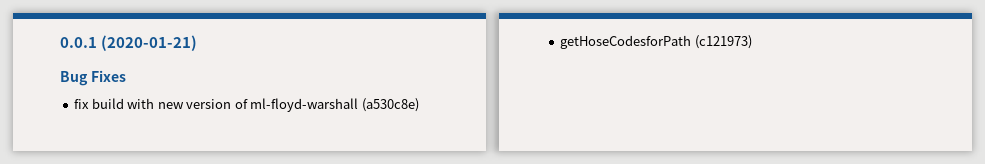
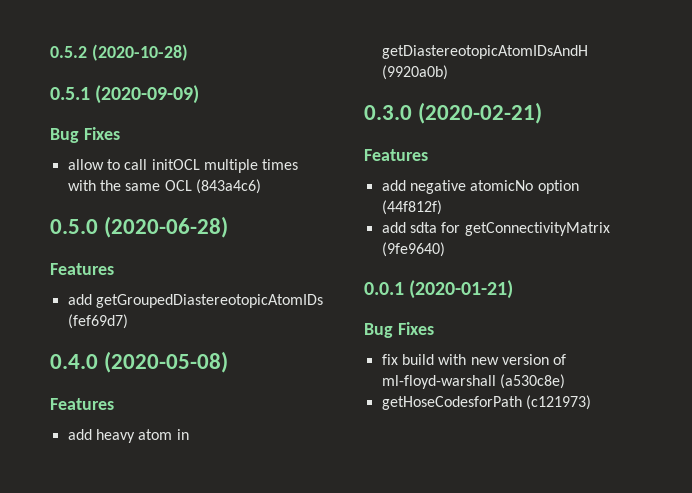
(60, 42) none -> [50,44,188,61] [50,85,200,104] [50,127,120,143] [67,159,299,173] [67,179,261,194] [50,216,229,238] [50,263,114,275] [67,294,323,308] [67,314,128,329] [50,351,229,373] [50,398,114,410] [67,429,189,443] [381,45,588,59] [381,65,448,80] [364,102,543,124] [364,149,428,161] [381,180,579,194] [381,200,442,215] [381,222,610,236] [381,242,445,257] 0.5.2 (2020-10-28) // 0.5.1 (2020-09-09) // Bug Fixes // allow to call initOCL multiple times with the same OCL (843a4c6) // 0.5.0 (2020-06-28) // Features // add getGroupedDiastereotopicAtomIDs (fef69d7) // 0.4.0 (2020-05-08) // Features // add heavy atom in getDiastereotopicAtomIDsAndH (9920a0b) // 0.3.0 (2020-02-21) // Features // add negative atomicNo option (44f812f) // add sdta for getConnectivityMatrix (9fe9640) //

